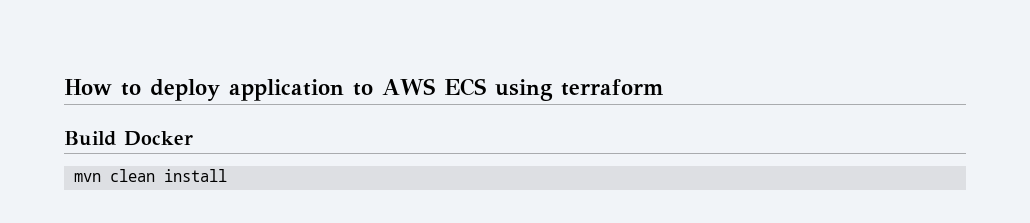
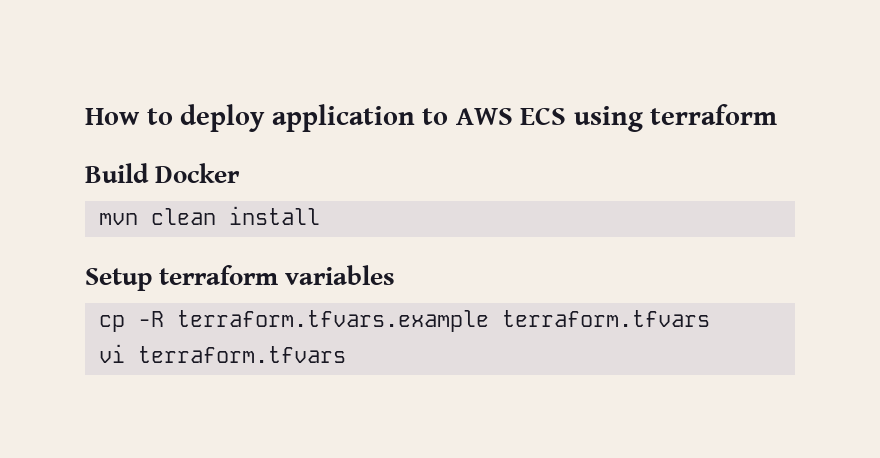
(228, 175) none -> [85,265,396,291] [99,310,711,332] [99,344,347,363] // Setup terraform variables // cp -R terraform.tfvars.example terraform.tfvars // vi terraform.tfvars

